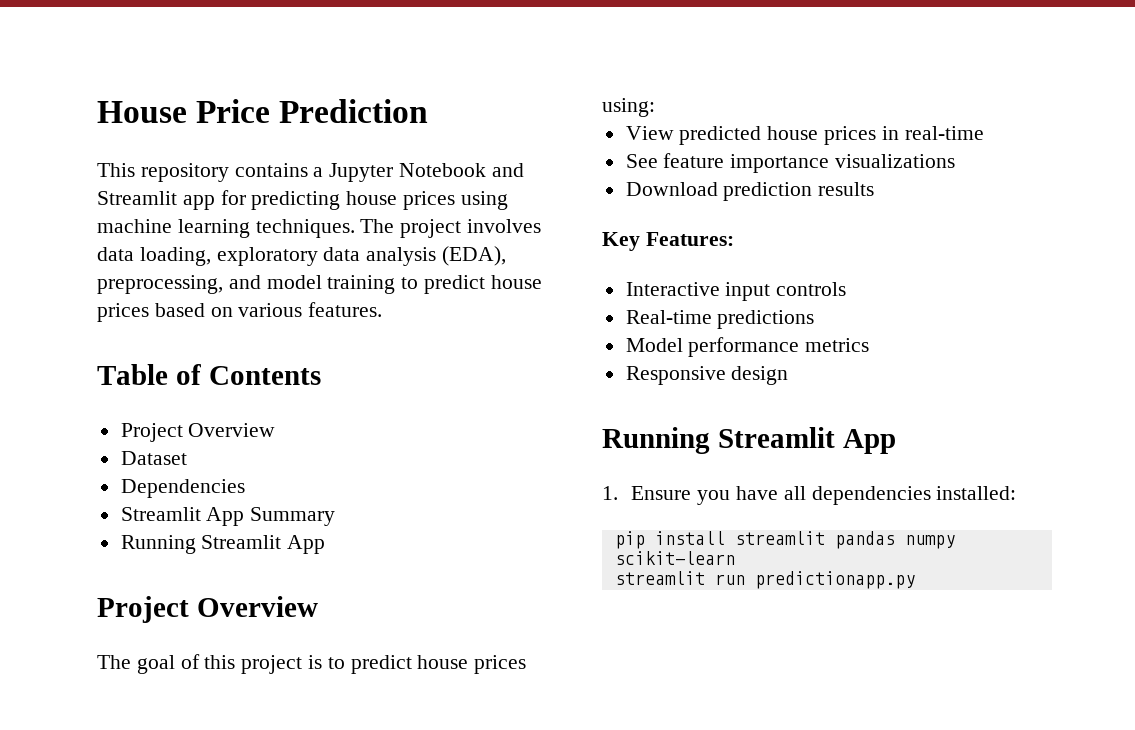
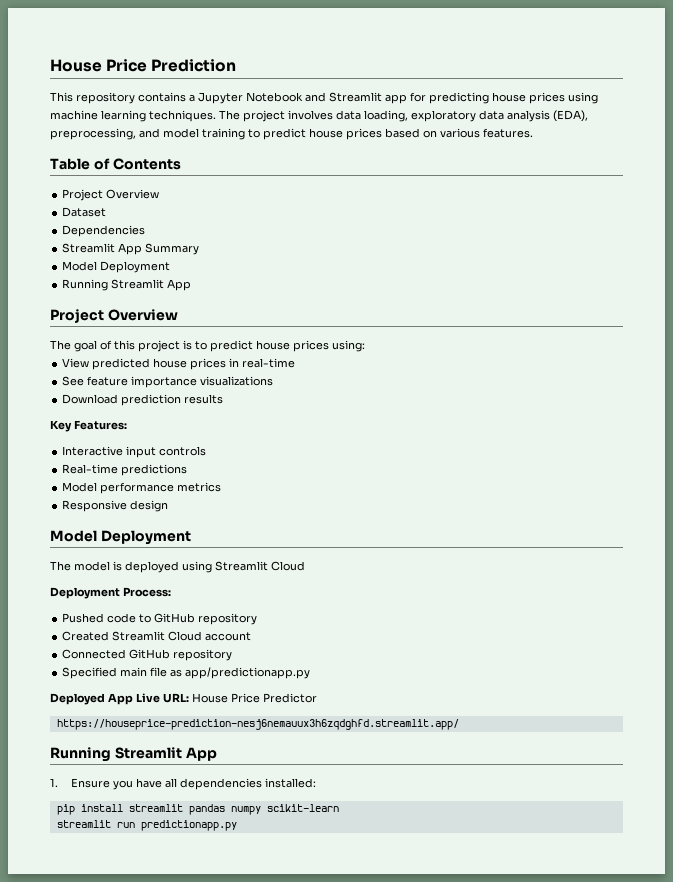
(336, 516) none -> [62,261,171,273] // Model Deployment
(789, 375) none -> [50,530,191,545] [50,561,305,573] [50,587,171,599] [62,613,258,625] [62,631,252,641] [62,649,233,661] [62,667,311,679] [50,693,317,705] [56,719,459,730] // Model Deployment // The model is deployed using Streamlit Cloud // Deployment Process: // Pushed code to GitHub repository // Created Streamlit Cloud account // Connected GitHub repository // Specified main file as app/predictionapp.py // Deployed App Live URL: House Price Predictor // https://houseprice-prediction-nesj6nemauux3h6zqdghfd.streamlit.app/

